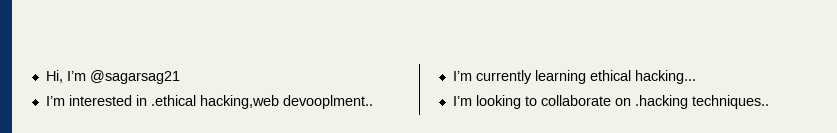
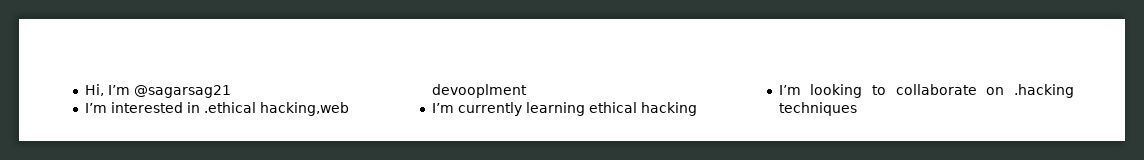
[282,95,373,109] devooplment.. -> [431,84,527,98] devooplment
[634,70,696,84] hacking... -> [640,102,697,116] hacking
[691,95,769,109] techniques.. -> [778,102,857,116] techniques

